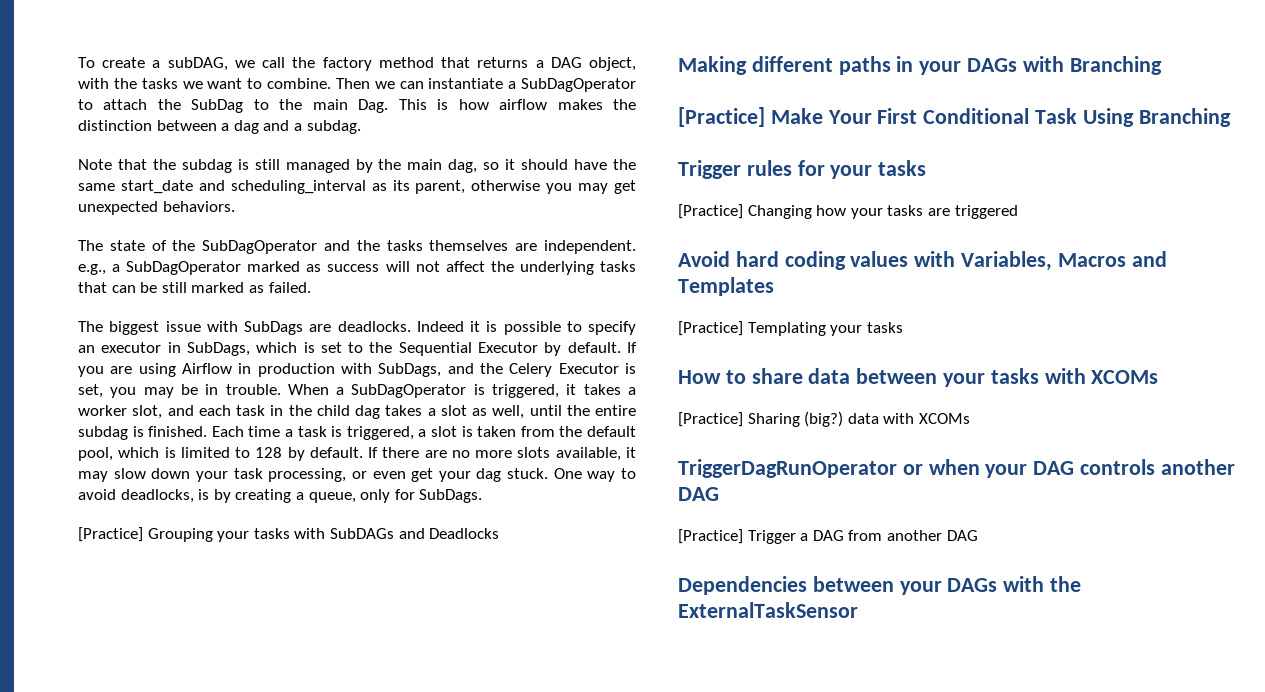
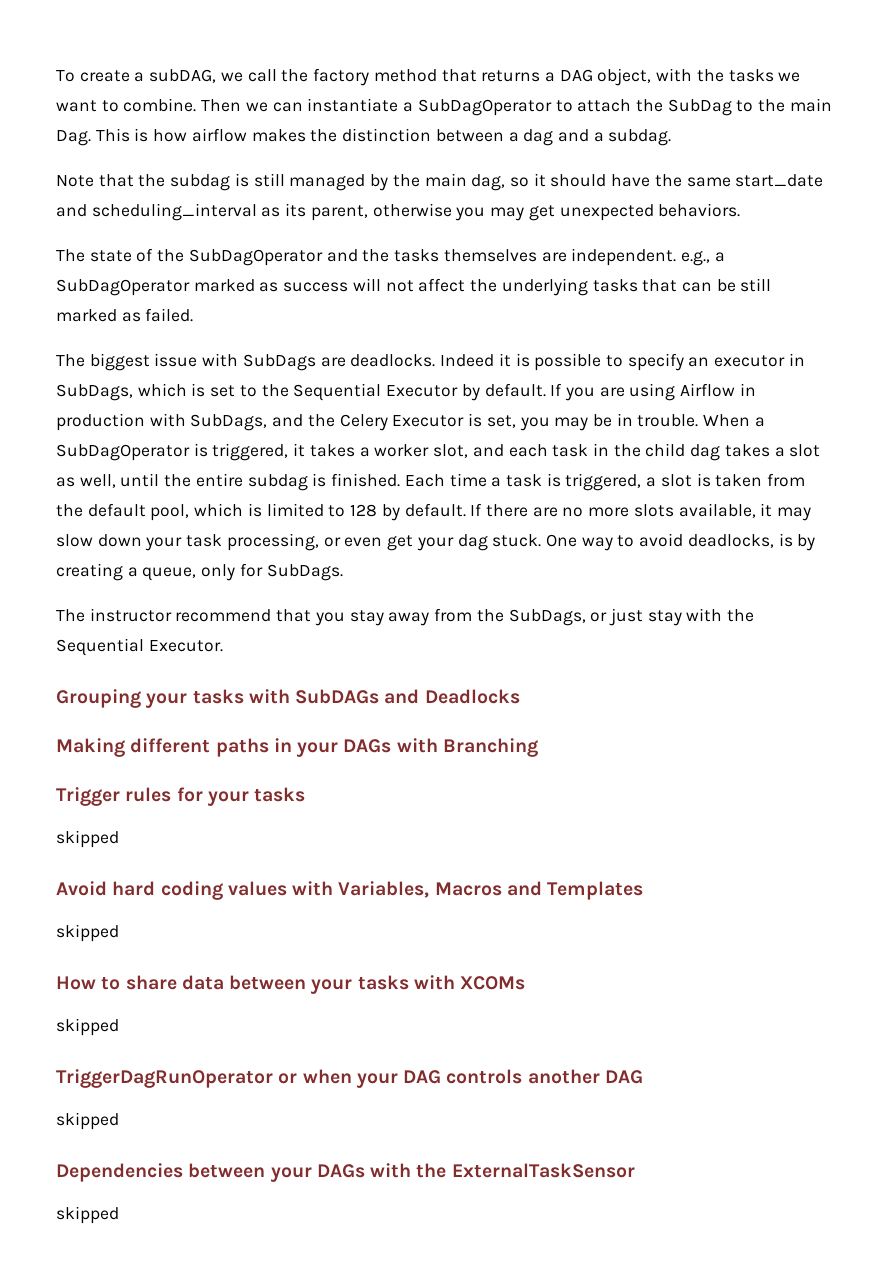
[78,527,143,542] [Practice] -> [56,608,755,626] [56,638,223,656] The instructor recommend that you stay away from the SubDags, or just stay with the Sequential Executor. //
[678,107,1231,127] // [Practice] Make Your First Conditional Task Using Branching -> (538, 747) none
[678,204,1018,219] [Practice] Changing how your tasks are triggered -> [56,830,119,848] skipped
[678,321,903,336] [Practice] Templating your tasks -> [56,924,119,942] skipped
[678,411,970,427] [Practice] Sharing (big?) data with XCOMs -> [56,1018,119,1036] skipped
[678,529,978,544] [Practice] Trigger a DAG from another DAG -> [56,1112,119,1130] skipped
(858, 610) none -> [56,1206,119,1224] // skipped

